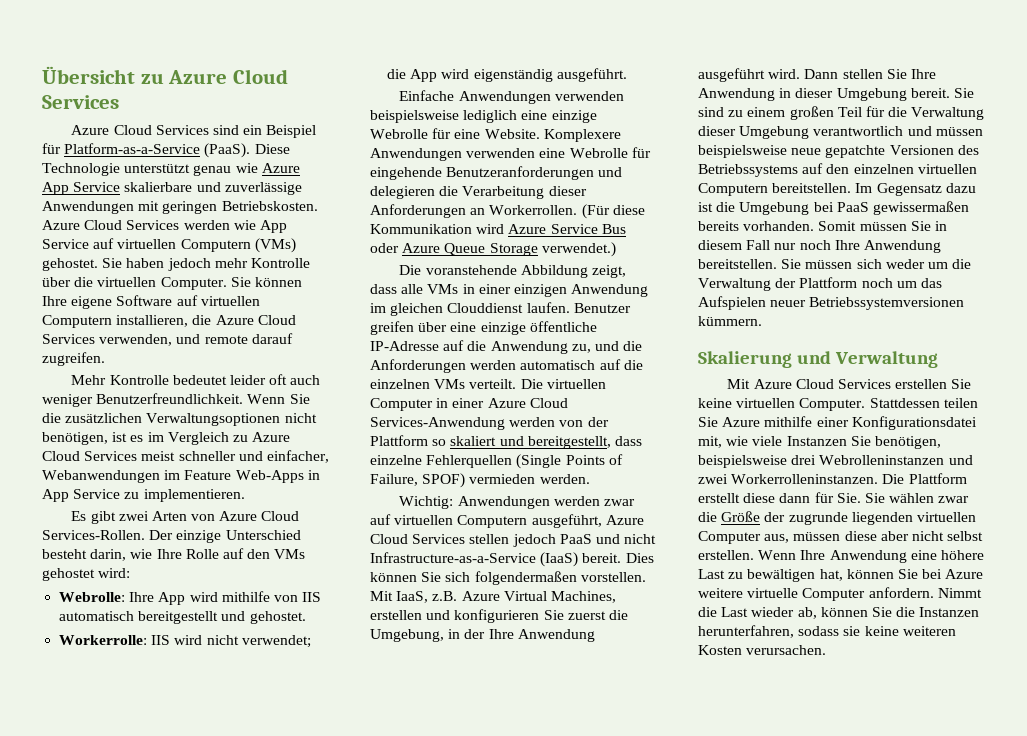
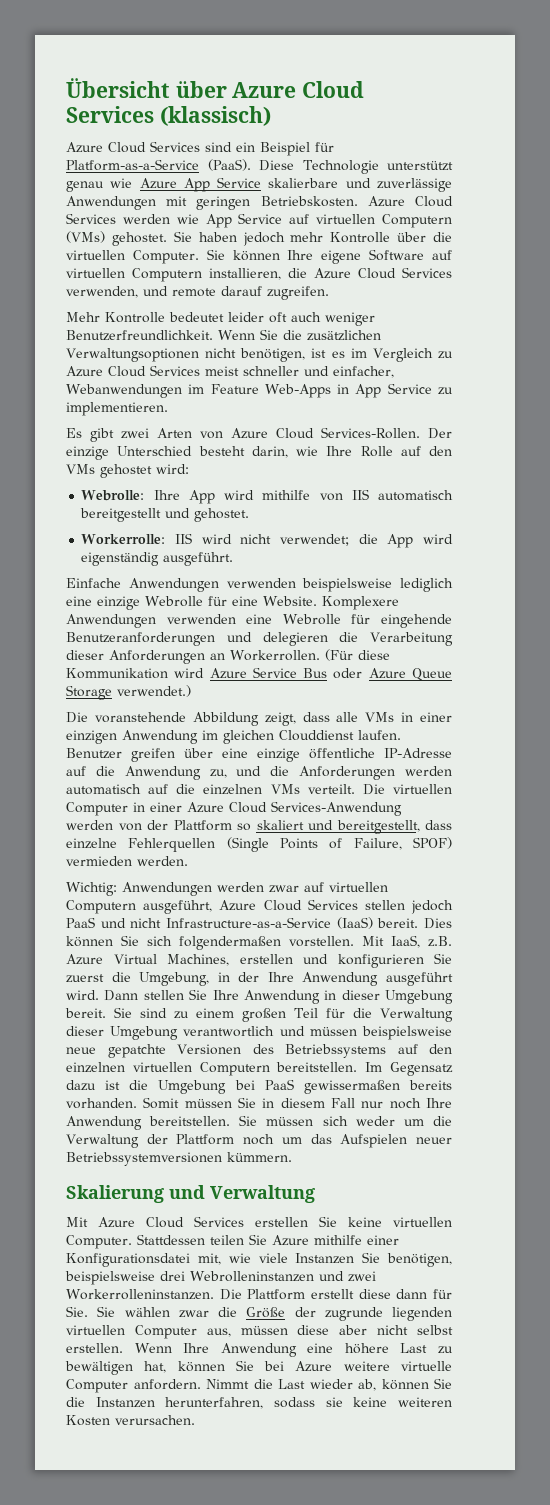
[140,69,289,84] [42,95,119,109] zu Azure Cloud Services -> [175,81,365,98] [66,106,271,126] über Azure Cloud Services (klassisch)

